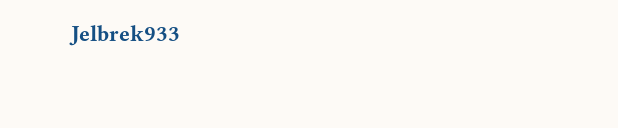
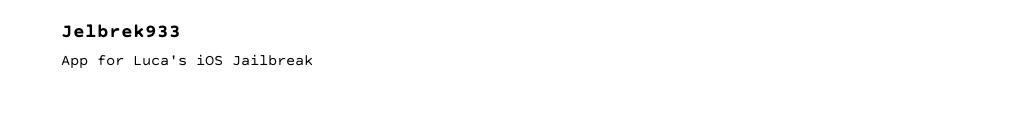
(180, 35) none -> [61,54,313,69] // App for Luca's iOS Jailbreak

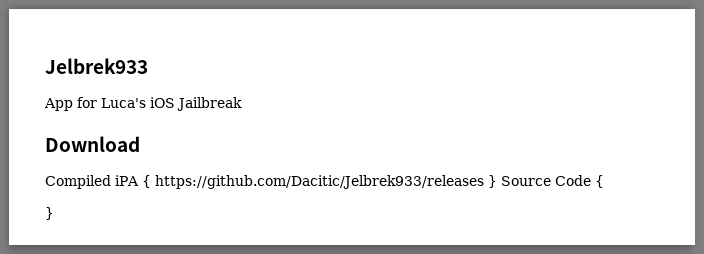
(313, 60) none -> [45,136,140,152] [45,175,604,189] [45,207,54,220] // Download // Compiled iPA { https://github.com/Dacitic/Jelbrek933/releases } Source Code { // }

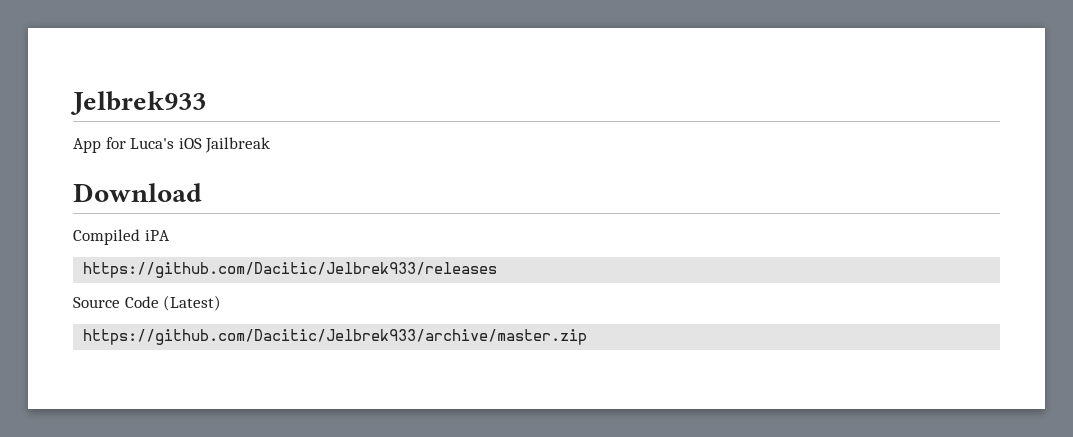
[141,175,151,188] { -> (170, 235) //
[487,175,497,188] } -> (498, 270) //
[594,175,604,188] [45,207,54,220] { // } -> [163,295,222,311] [83,329,588,345] (Latest) // https://github.com/Dacitic/Jelbrek933/archive/master.zip

